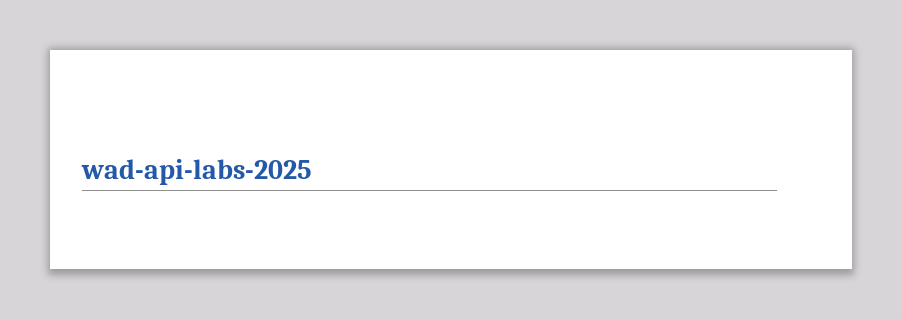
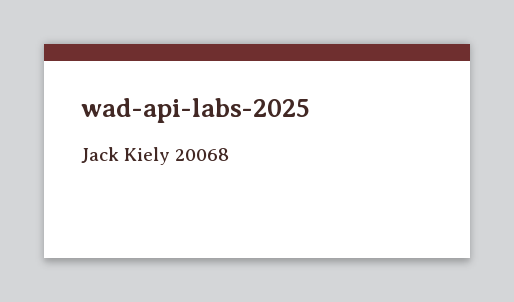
(312, 172) none -> [81,147,230,165] // Jack Kiely 20068

